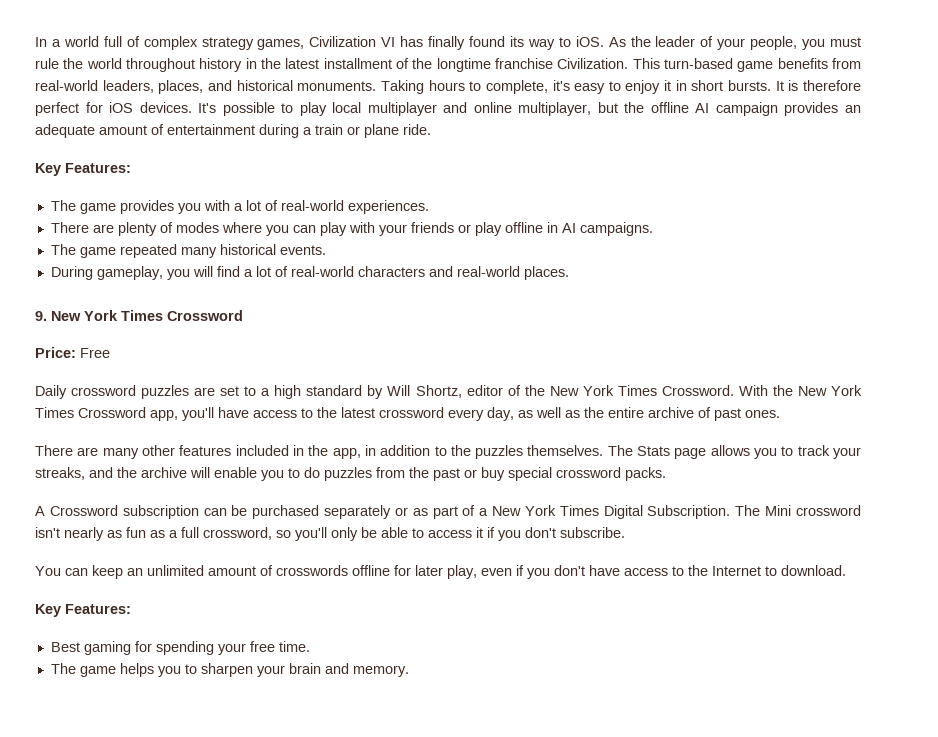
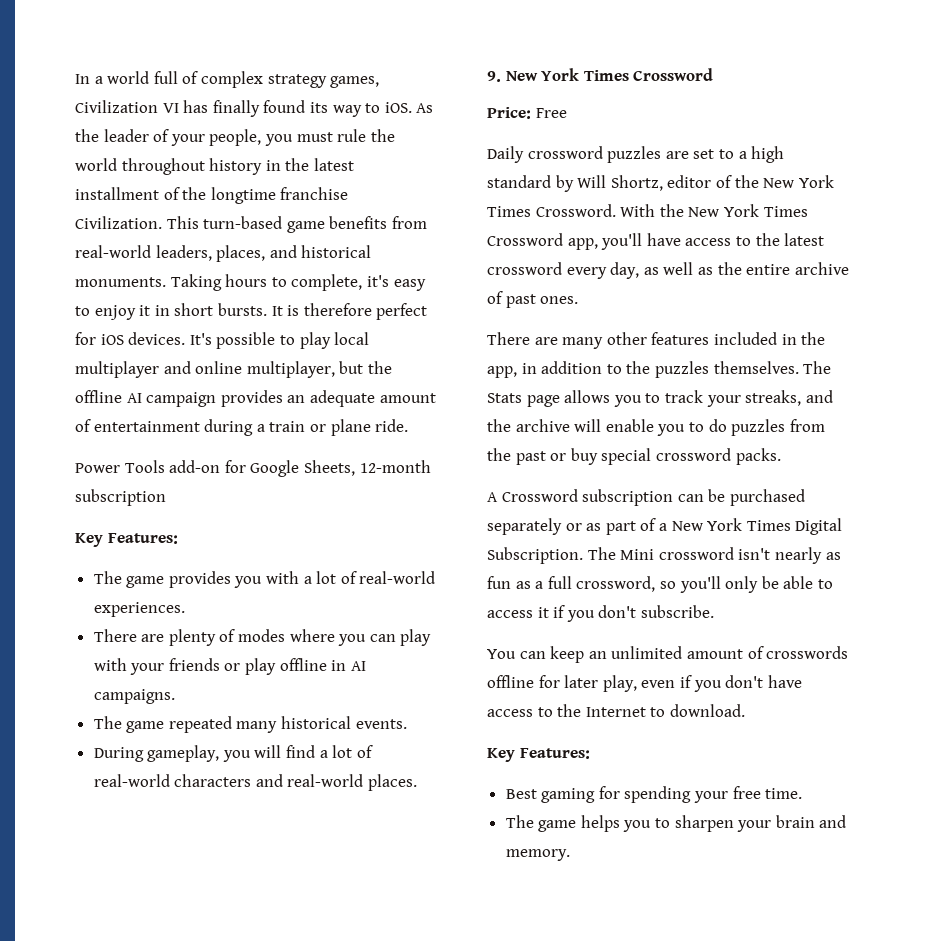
(431, 129) none -> [75,460,431,477] [75,489,166,506] // Power Tools add-on for Google Sheets, 12-month subscription

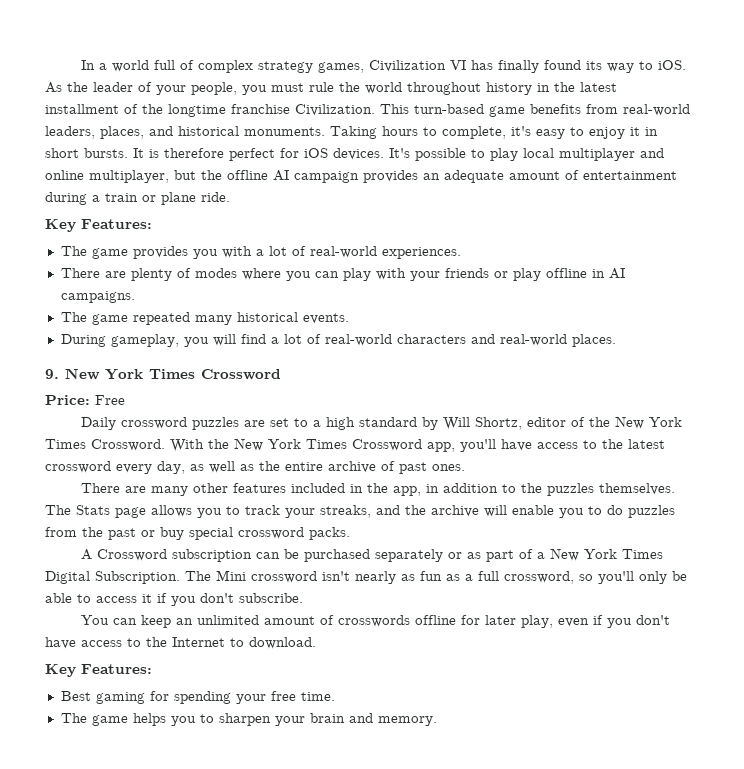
[75,460,431,477] [75,489,166,506] // Power Tools add-on for Google Sheets, 12-month subscription -> (230, 197) none

